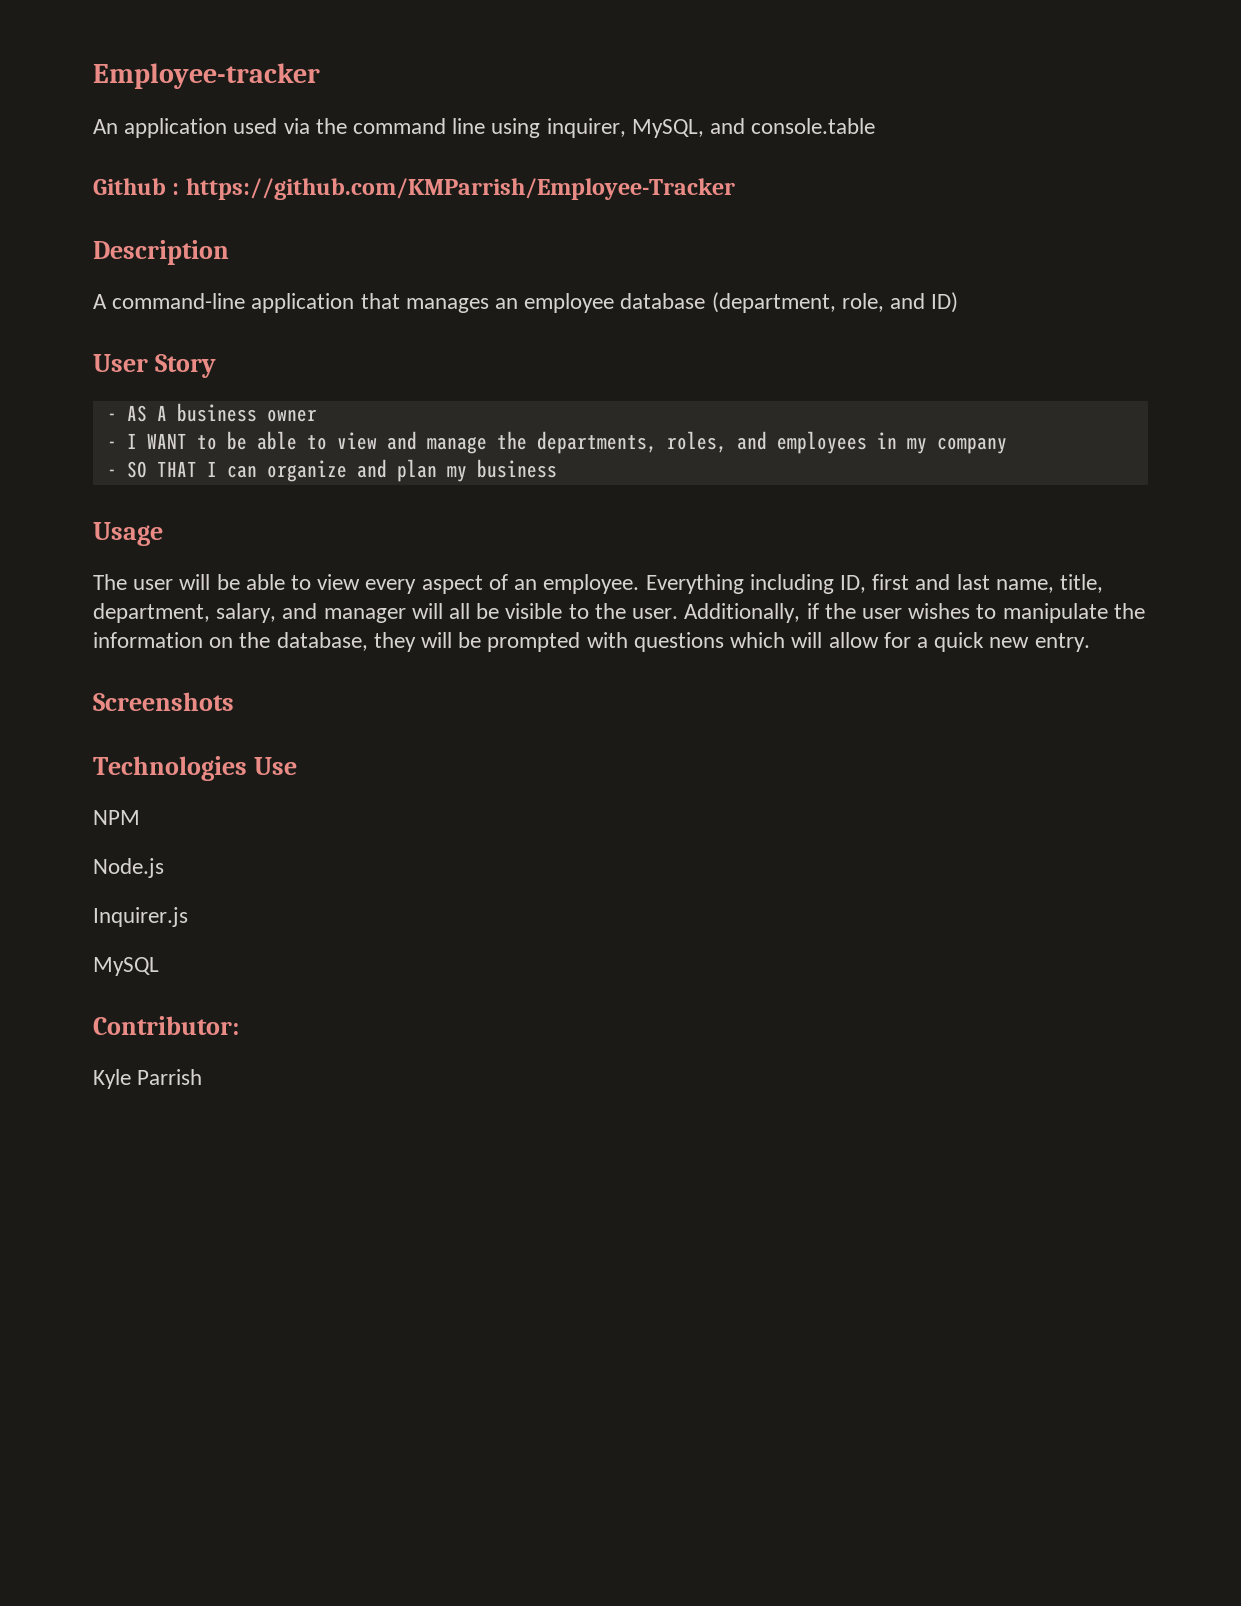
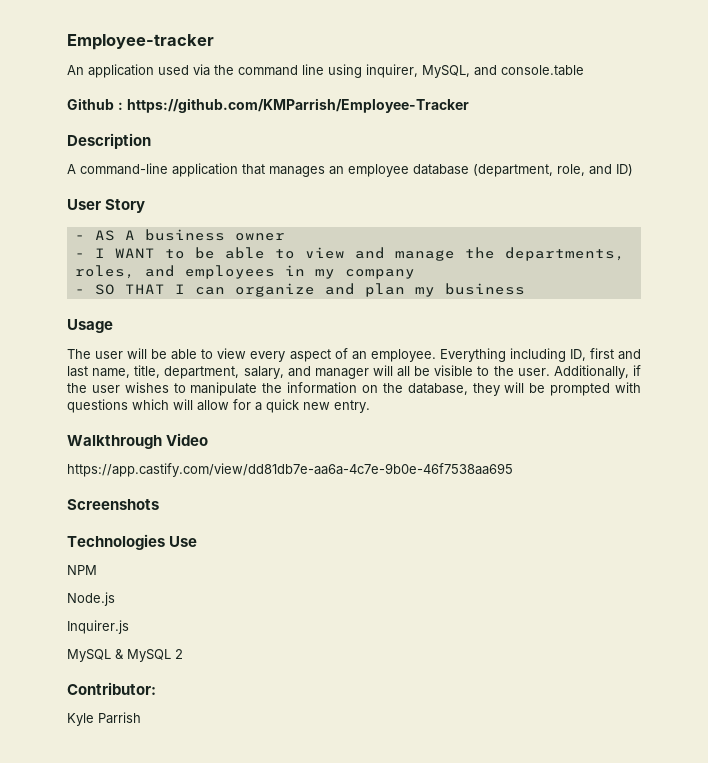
(1090, 642) none -> [67,433,209,449] [67,463,513,477] // Walkthrough Video // https://app.castify.com/view/dd81db7e-aa6a-4c7e-9b0e-46f7538aa695
(159, 966) none -> [115,649,183,662] & MySQL 2

